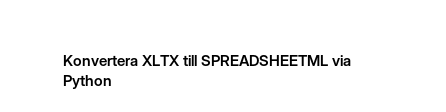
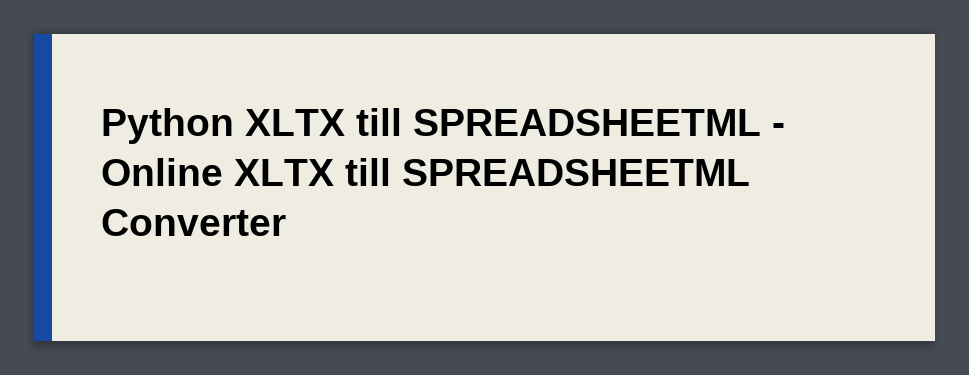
[63,55,352,66] [63,75,112,89] Konvertera XLTX till SPREADSHEETML via Python -> [101,108,785,144] [101,158,750,186] [101,209,286,236] Python XLTX till SPREADSHEETML - Online XLTX till SPREADSHEETML Converter

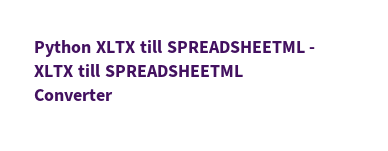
[101,158,223,186] Online -> (316, 50) none

